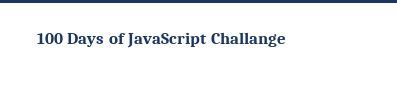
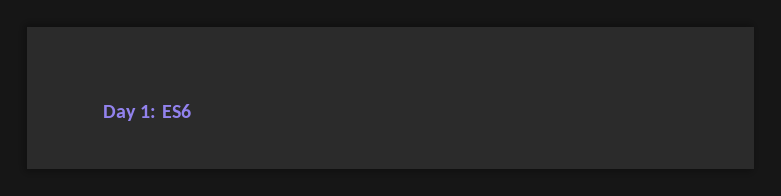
[37,32,286,48] 100 Days of JavaScript Challange -> [103,104,191,121] Day 1: ES6

